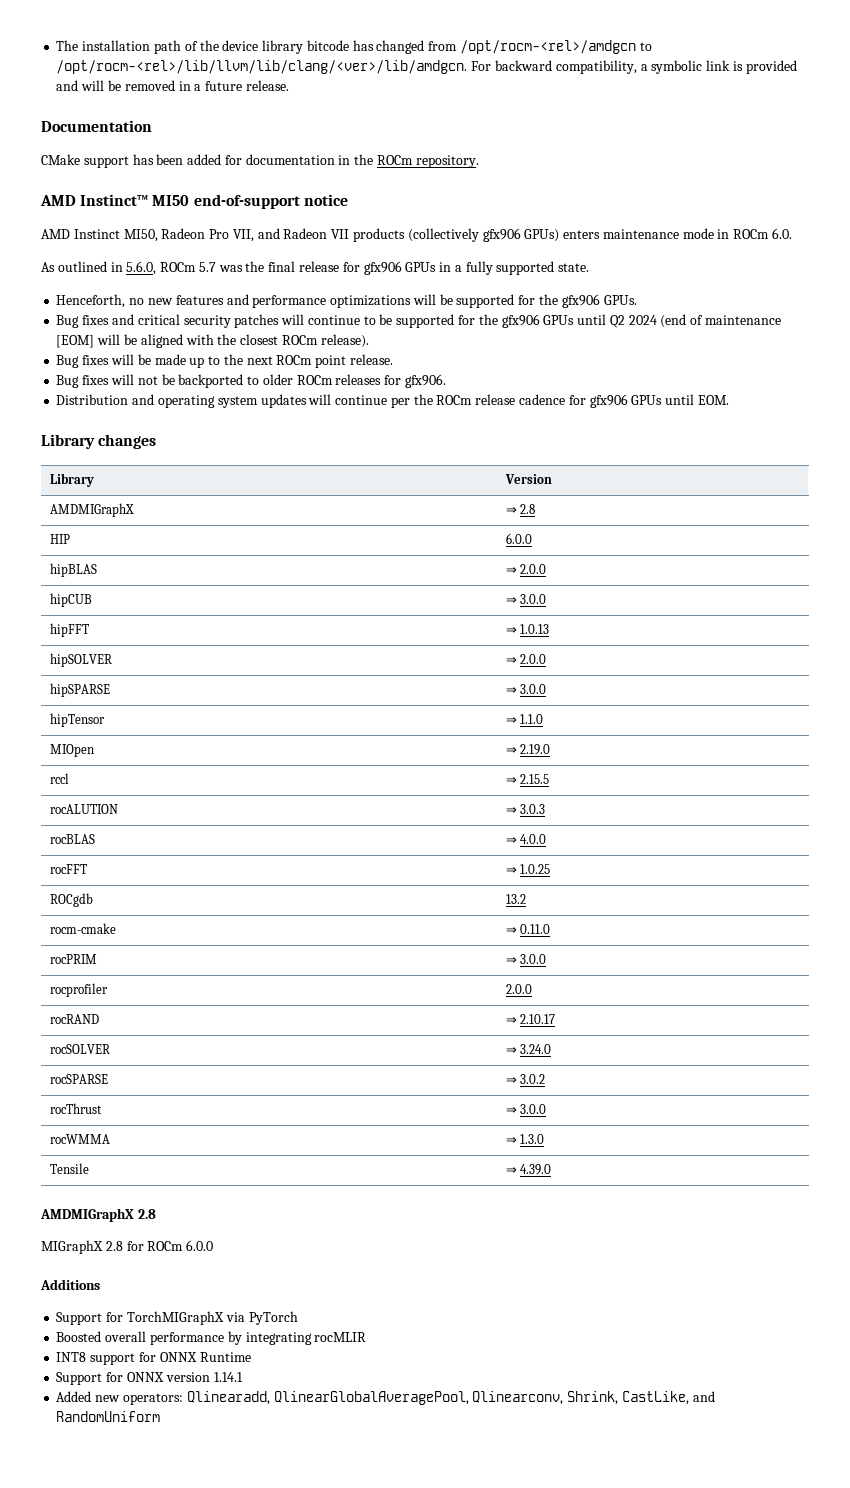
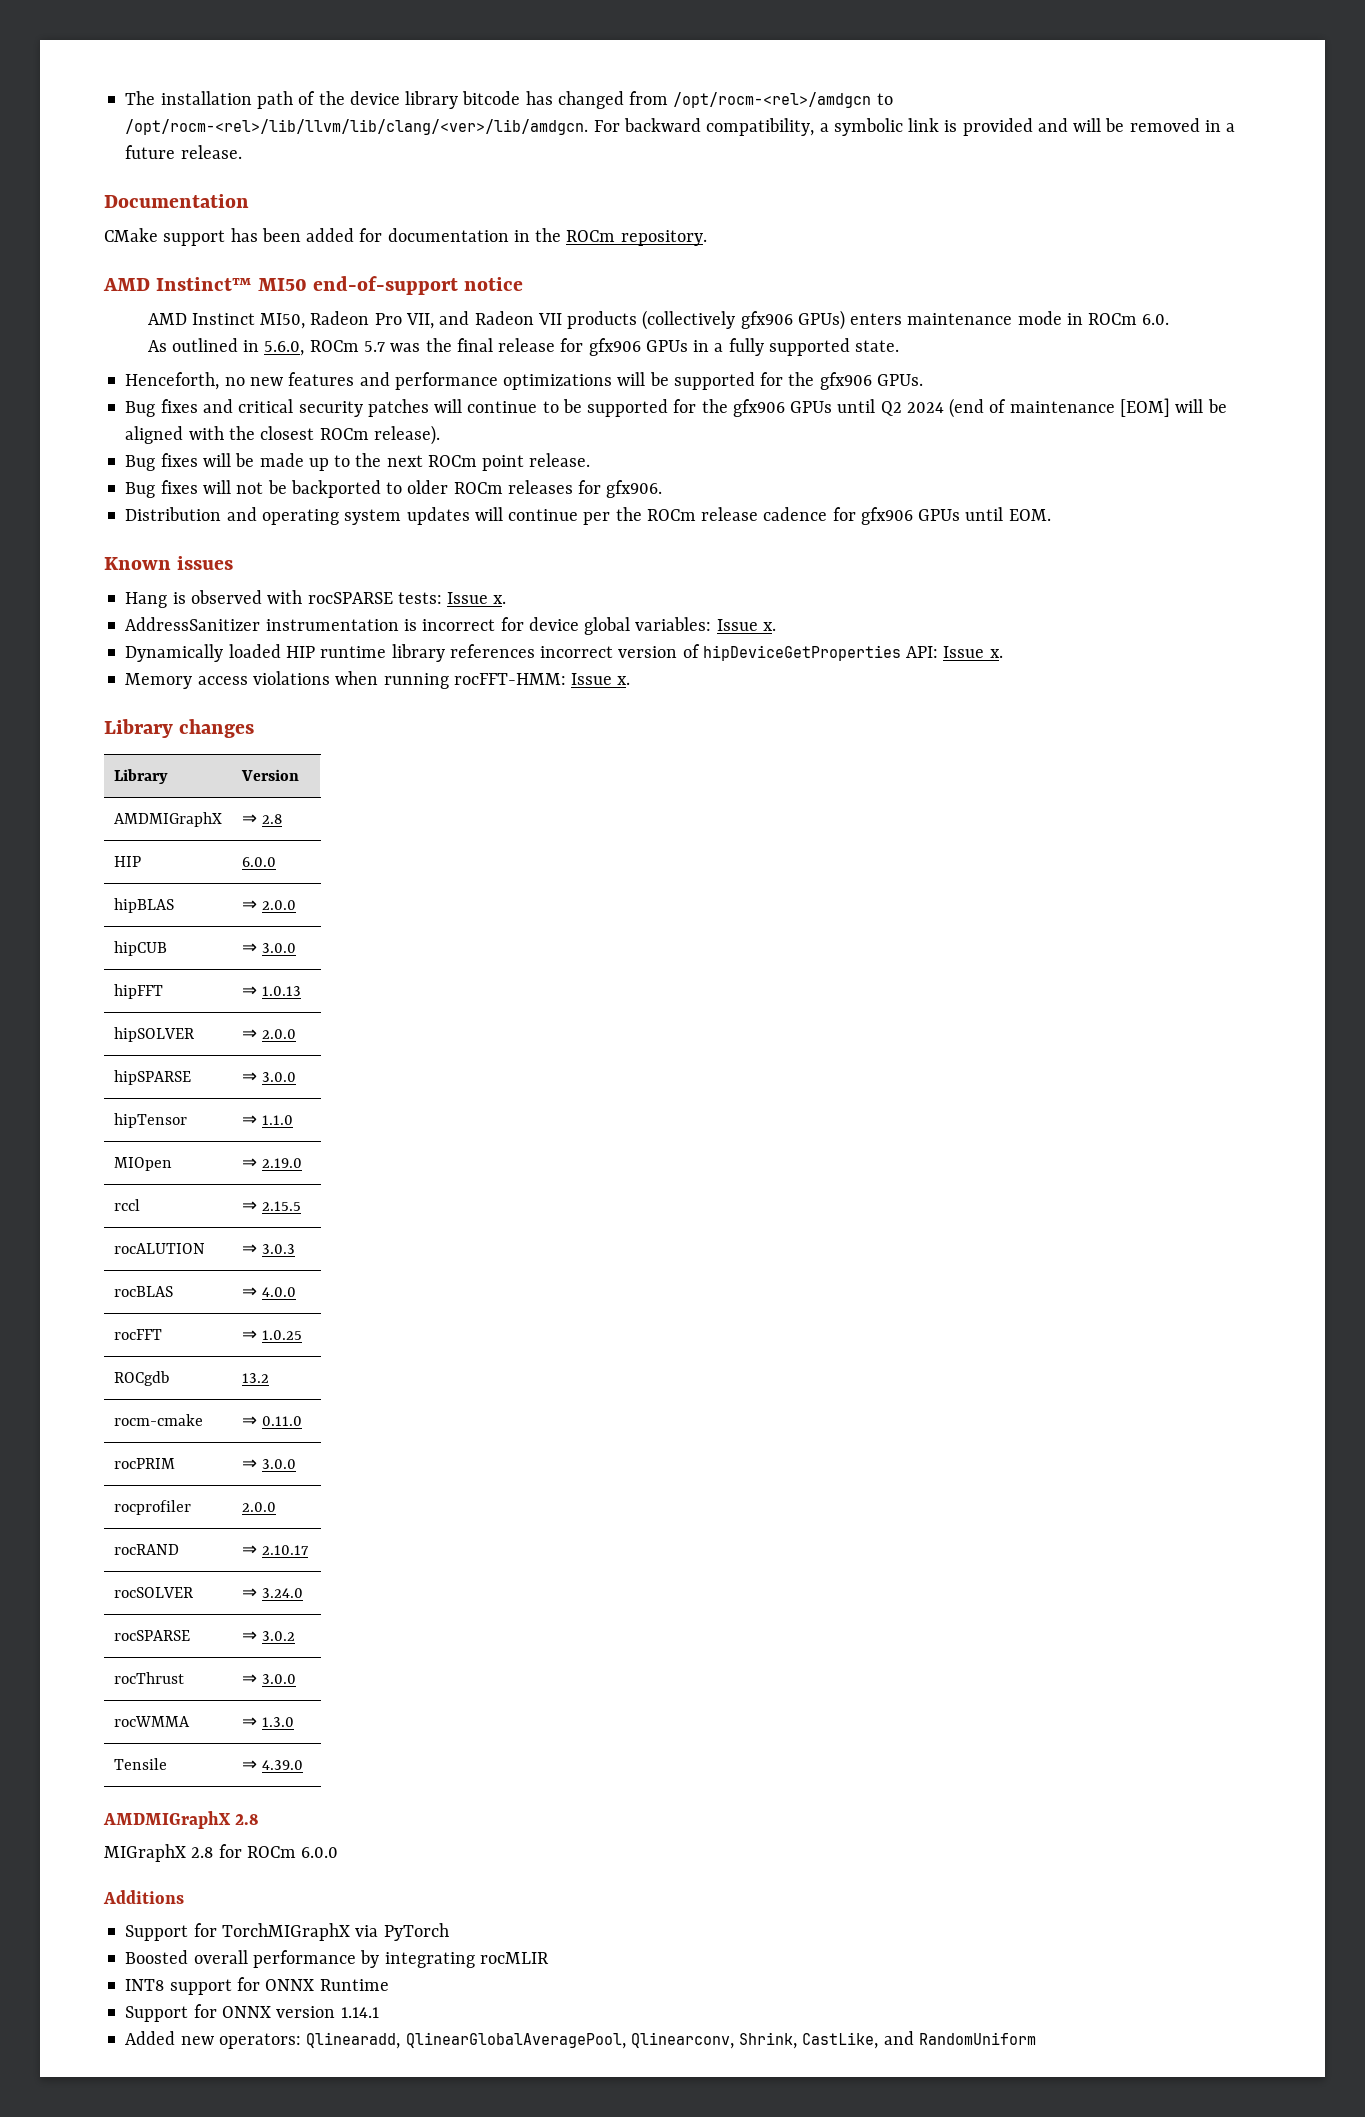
(729, 400) none -> [104,556,234,570] [125,590,507,608] [125,617,776,635] [125,644,1003,662] [125,671,631,689] // Known issues // Hang is observed with rocSPARSE tests: Issue x. // AddressSanitizer instrumentation is incorrect for device global variables: Issue x. // Dynamically loaded HIP runtime library references incorrect version of hipDeviceGetProperties API: Issue x. // Memory access violations when running rocFFT-HMM: Issue x.

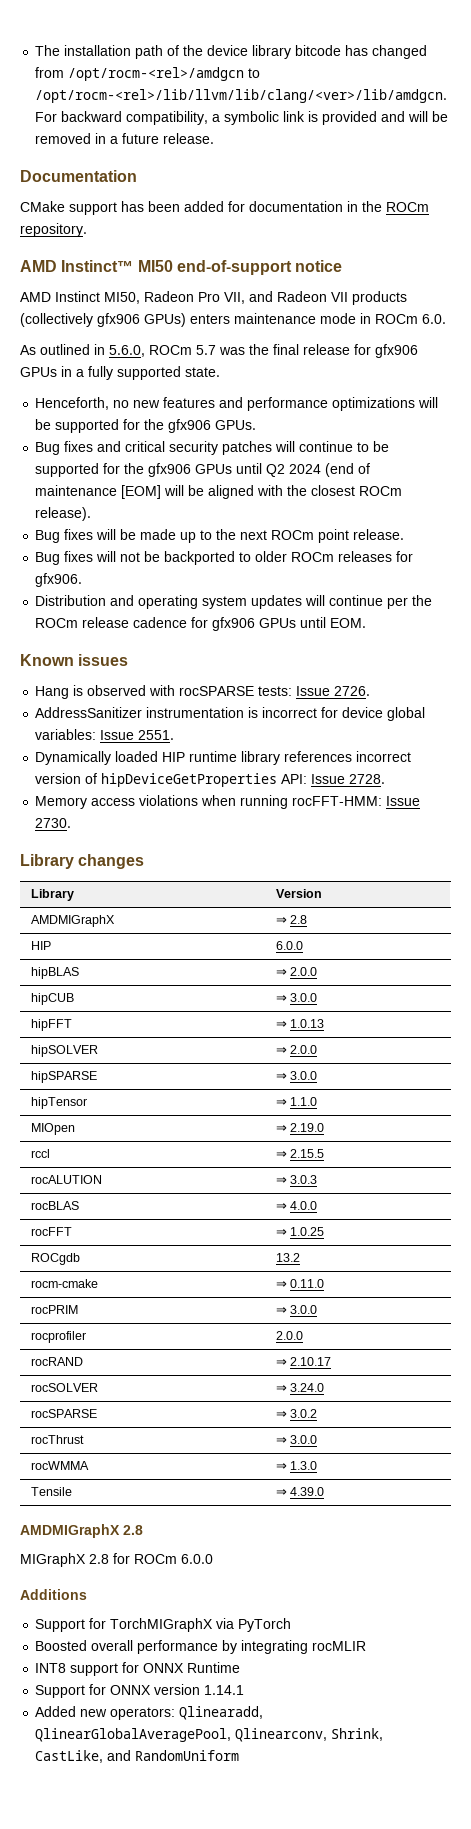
[493,595,507,604] x. -> [334,686,371,696] 2726.
[762,622,776,631] x. -> [138,730,175,740] 2551.
[989,649,1003,658] x. -> [349,774,386,784] 2728.
[617,676,631,685] x. -> [35,818,72,828] 2730.

